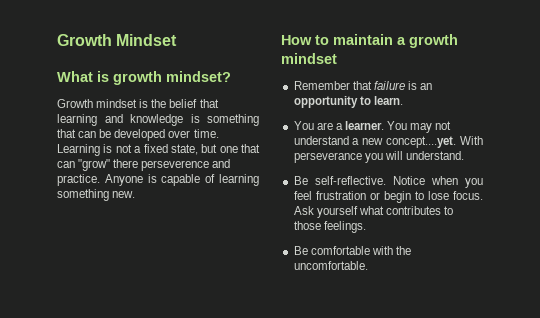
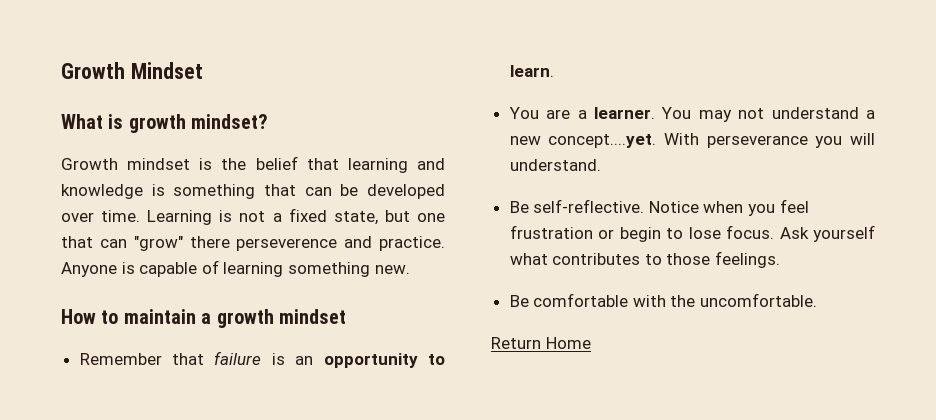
(368, 265) none -> [491,337,591,349] // Return Home

